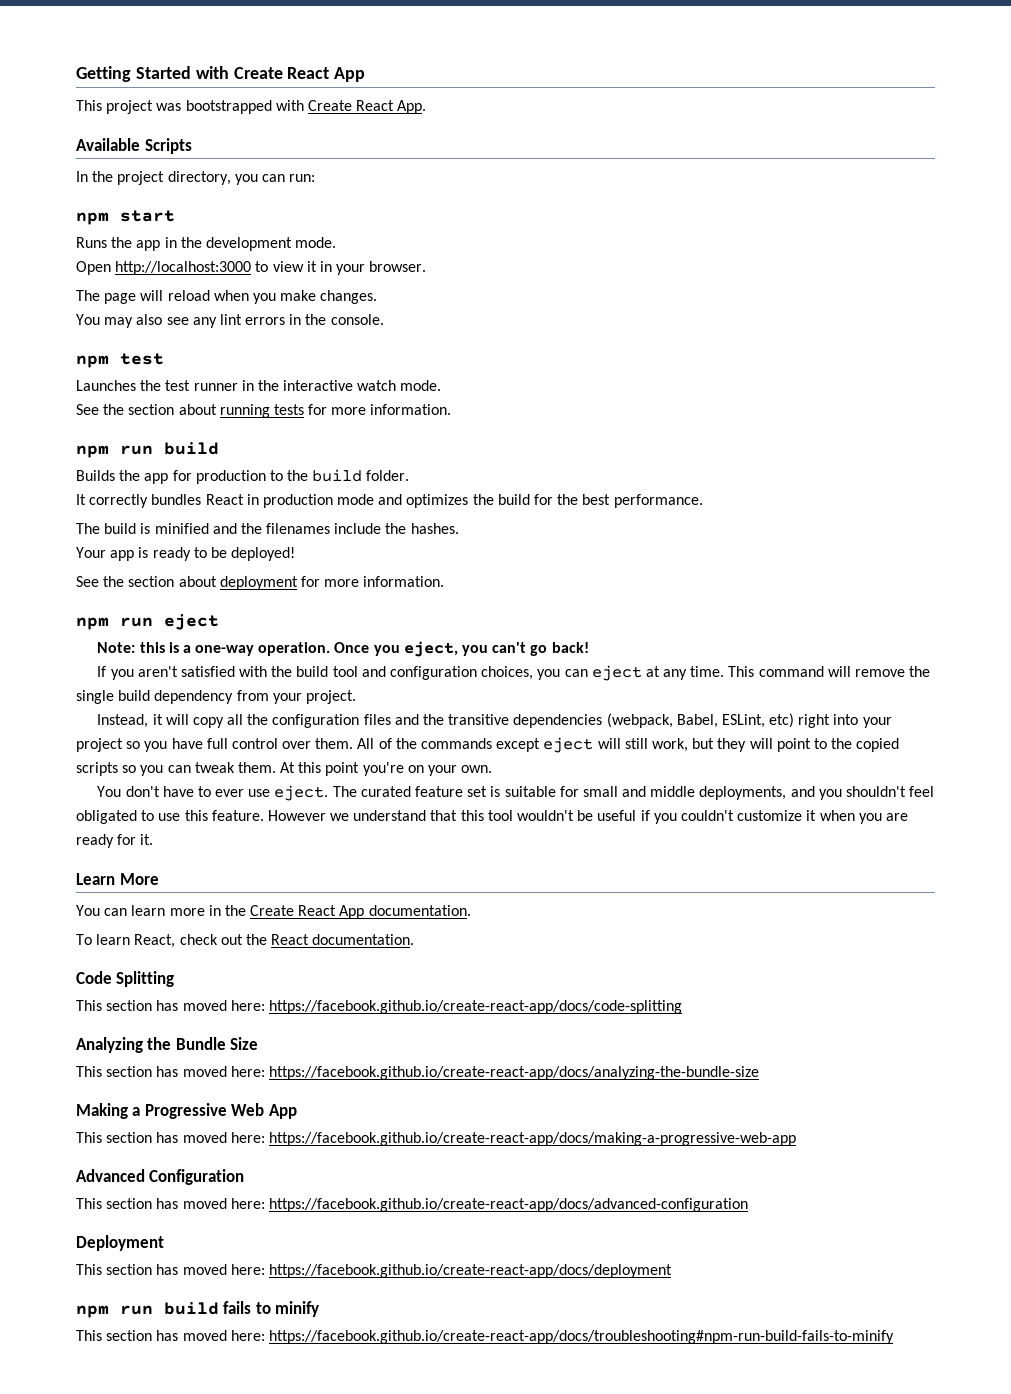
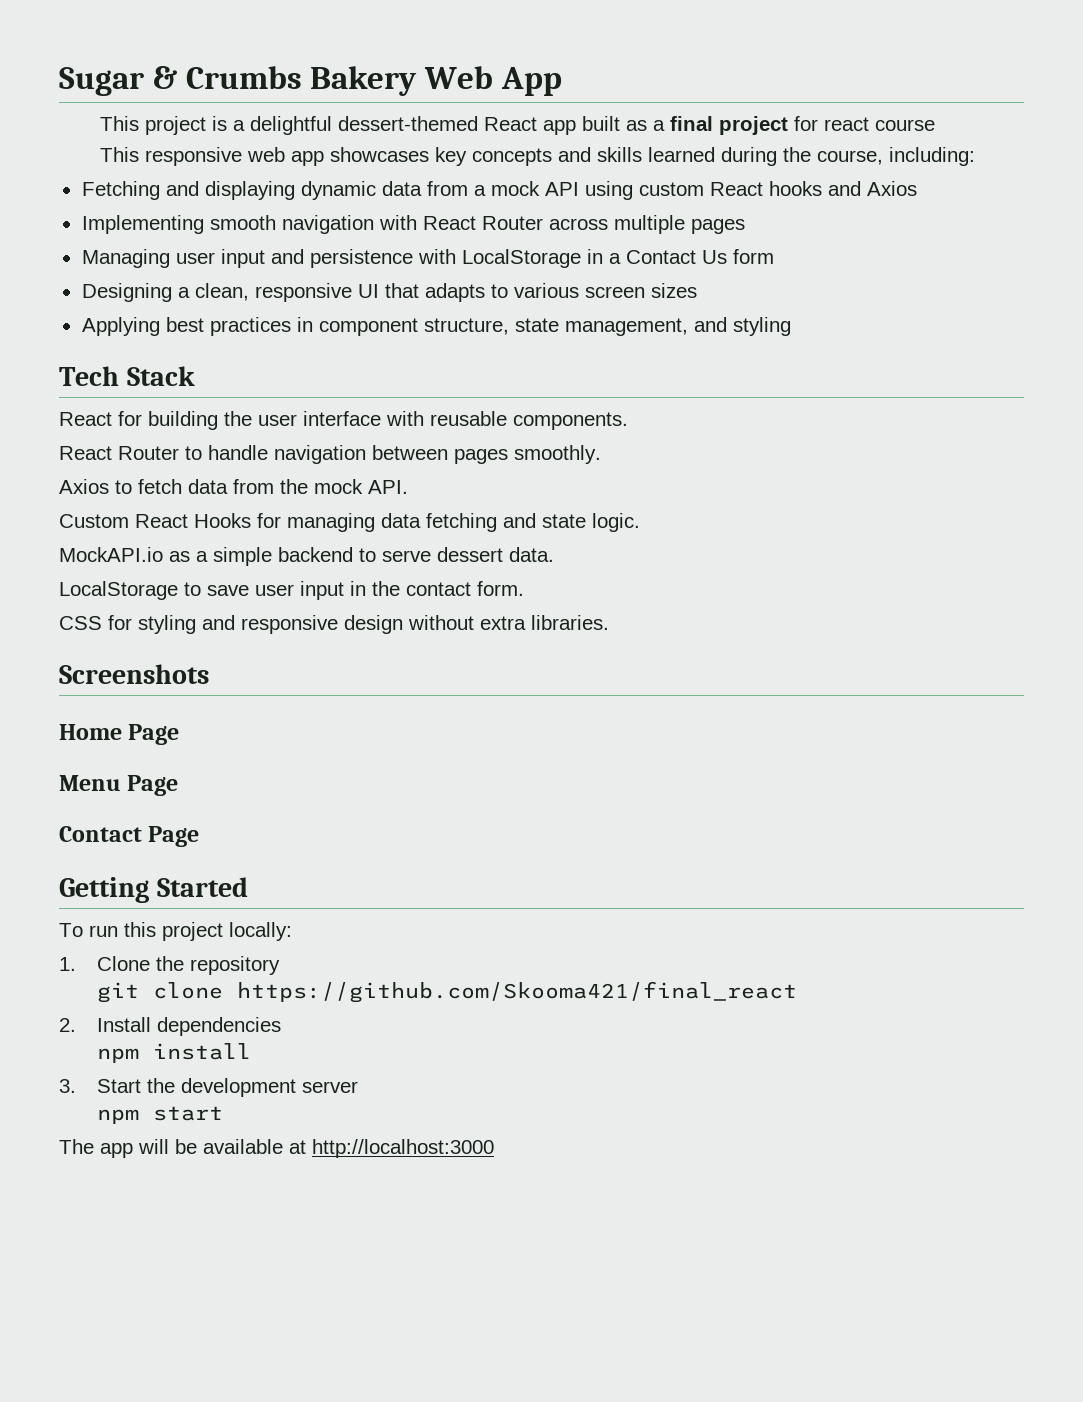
[76,66,366,82] [76,100,427,114] [76,138,192,154] [76,171,316,185] [76,210,175,225] [76,237,337,251] [76,261,427,275] [76,290,378,304] [76,314,384,328] [76,353,164,368] [76,380,442,391] [76,404,452,418] [76,442,219,458] [76,469,410,484] [76,494,703,508] [76,523,459,534] [76,547,296,561] [76,576,445,590] [76,614,219,630] [97,641,589,657] [97,665,931,681] [76,690,356,704] [97,713,892,728] [76,737,900,753] [76,762,493,776] [97,785,935,801] [76,810,908,824] [76,834,154,848] [76,873,159,885] [76,905,471,919] [76,934,415,948] [76,971,175,987] [76,1000,682,1014] [76,1037,259,1053] [76,1066,759,1080] [76,1103,297,1119] [76,1132,796,1146] [76,1169,245,1185] [76,1198,748,1212] [76,1235,164,1251] [76,1264,672,1278] [76,1301,320,1318] [76,1330,894,1344] Getting Started with Create React App // This project was bootstrapped with Create React App. // Available Scripts // In the project directory, you can run: // npm start // Runs the app in the development mode. // Open http://localhost:3000 to view it in your browser. // The page will reload when you make changes. // You may also see any lint errors in the console. // npm test // Launches the test runner in the interactive watch mode. // See the section about running tests for more information. // npm run build // Builds the app for production to the build folder. // It correctly bundles React in production mode and optimizes the build for the best performance. // The build is minified and the filenames include the hashes. // Your app is ready to be deployed! // See the section about deployment for more information. // npm run eject // Note: this is a one-way operation. Once you eject, you can't go back! // If you aren't satisfied with the build tool and configuration choices, you can eject at any time. This command will remove the single build dependency from your project. // Instead, it will copy all the configuration files and the transitive dependencies (webpack, Babel, ESLint, etc) right into your project so you have full control over them. All of the commands except eject will still work, but they will point to the copied scripts so you can tweak them. At this point you're on your own. // You don't have to ever use eject. The curated feature set is suitable for small and middle deployments, and you shouldn't feel obligated to use this feature. However we understand that this tool wouldn't be useful if you couldn't customize it when you are ready for it. // Learn More // You can learn more in the Create React App documentation. // To learn React, check out the React documentation. // Code Splitting // This section has moved here: https://facebook.github.io/create-react-app/docs/code-splitting // Analyzing the Bundle Size // This section has moved here: https://facebook.github.io/create-react-app/docs/analyzing-the-bundle-size // Making a Progressive Web App // This section has moved here: https://facebook.github.io/create-react-app/docs/making-a-progressive-web-app // Advanced Configuration // This section has moved here: https://facebook.github.io/create-react-app/docs/advanced-configuration // Deployment // This section has moved here: https://facebook.github.io/create-react-app/docs/deployment // npm run build fails to minify // This section has moved here: https://facebook.github.io/create-react-app/docs/troubleshooting#npm-run-build-fails-to-minify -> [59,66,562,96] [99,116,935,135] [99,147,975,166] [81,181,917,200] [81,215,745,234] [81,249,774,268] [81,283,697,302] [81,317,791,336] [59,366,195,386] [59,411,628,430] [59,445,601,464] [59,479,408,494] [59,513,640,532] [59,547,554,566] [59,581,524,600] [59,615,609,634] [59,664,209,684] [59,724,180,745] [59,775,179,796] [59,826,200,847] [59,877,248,903] [59,922,292,941] [59,956,281,975] [97,981,798,1003] [59,1017,282,1036] [97,1043,252,1063] [59,1078,359,1097] [97,1106,224,1124] [59,1139,494,1158] Sugar & Crumbs Bakery Web App // This project is a delightful dessert-themed React app built as a final project for react course // This responsive web app showcases key concepts and skills learned during the course, including: // Fetching and displaying dynamic data from a mock API using custom React hooks and Axios // Implementing smooth navigation with React Router across multiple pages // Managing user input and persistence with LocalStorage in a Contact Us form // Designing a clean, responsive UI that adapts to various screen sizes // Applying best practices in component structure, state management, and styling // Tech Stack // React for building the user interface with reusable components. // React Router to handle navigation between pages smoothly. // Axios to fetch data from the mock API. // Custom React Hooks for managing data fetching and state logic. // MockAPI.io as a simple backend to serve dessert data. // LocalStorage to save user input in the contact form. // CSS for styling and responsive design without extra libraries. // Screenshots // Home Page // Menu Page // Contact Page // Getting Started // To run this project locally: // 1. Clone the repository // git clone https://github.com/Skooma421/final_react // 2. Install dependencies // npm install // 3. Start the development server // npm start // The app will be available at http://localhost:3000

